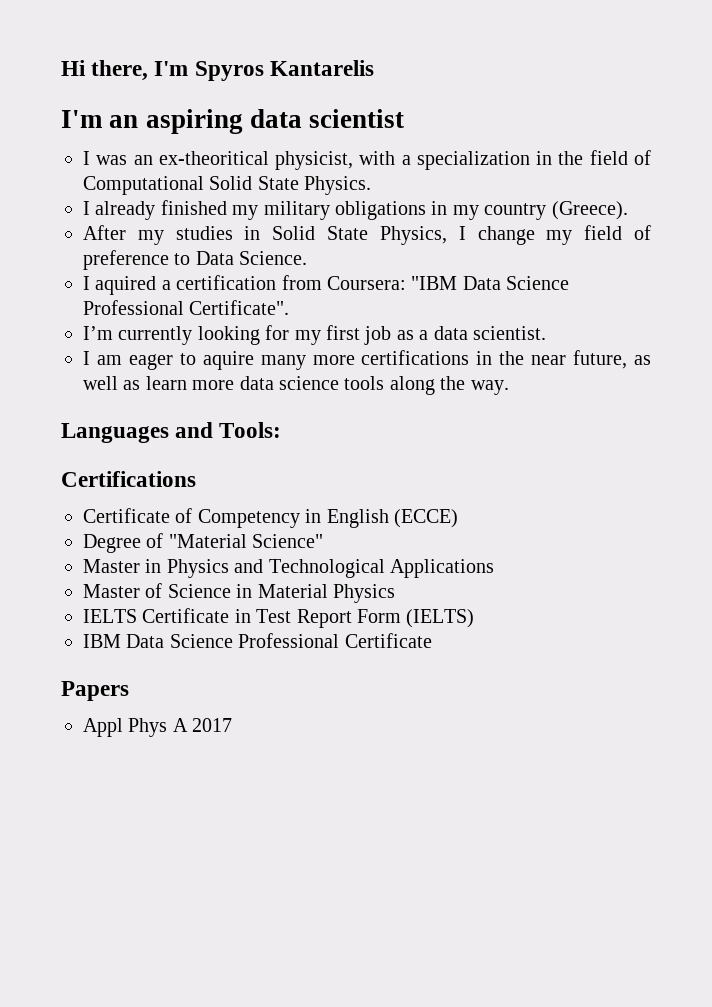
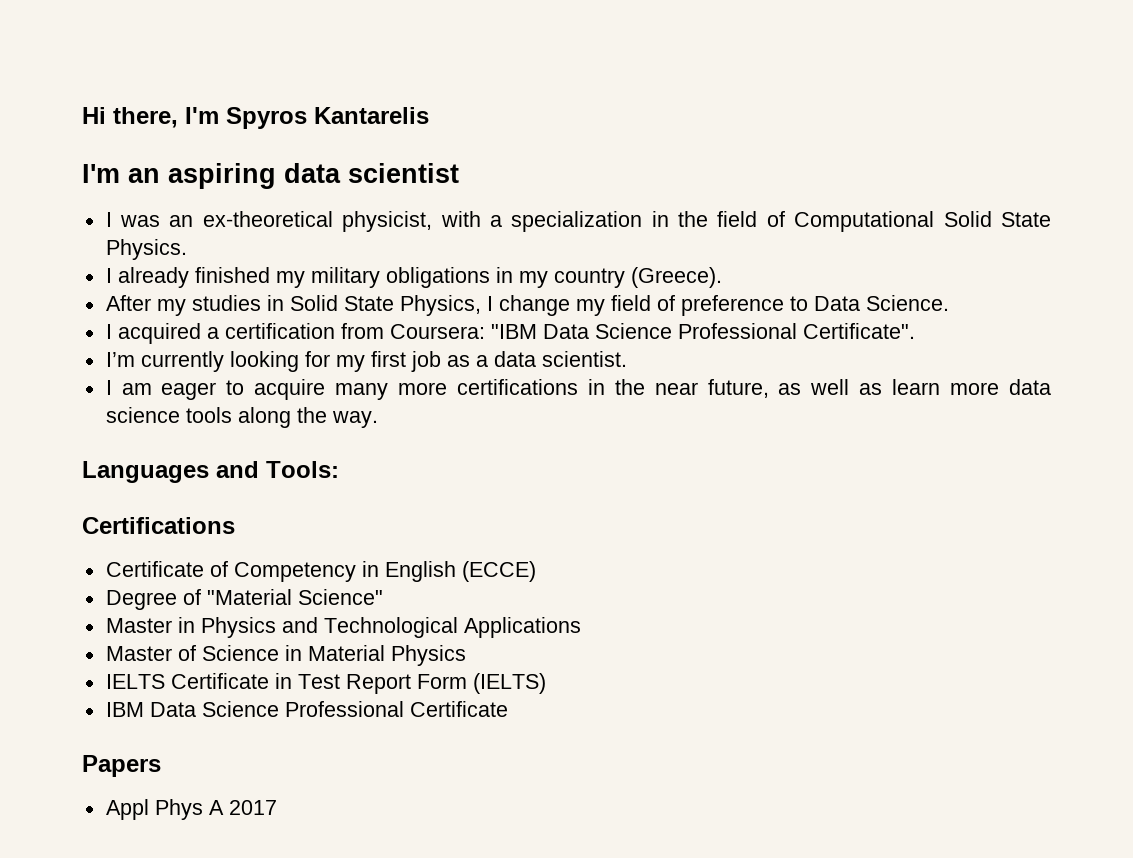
[158,151,269,165] ex-theoritical -> [202,211,333,227] ex-theoretical
[95,276,157,295] aquired -> [117,323,201,344] acquired
[202,351,254,370] aquire -> [254,379,326,400] acquire

